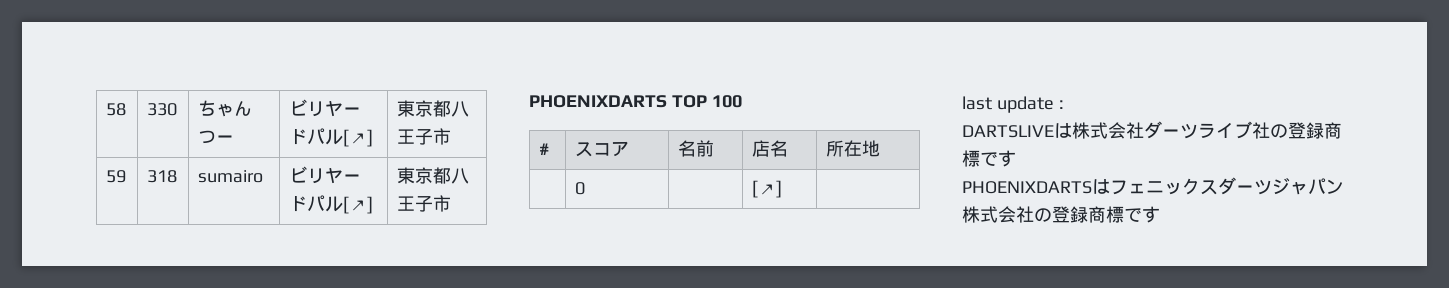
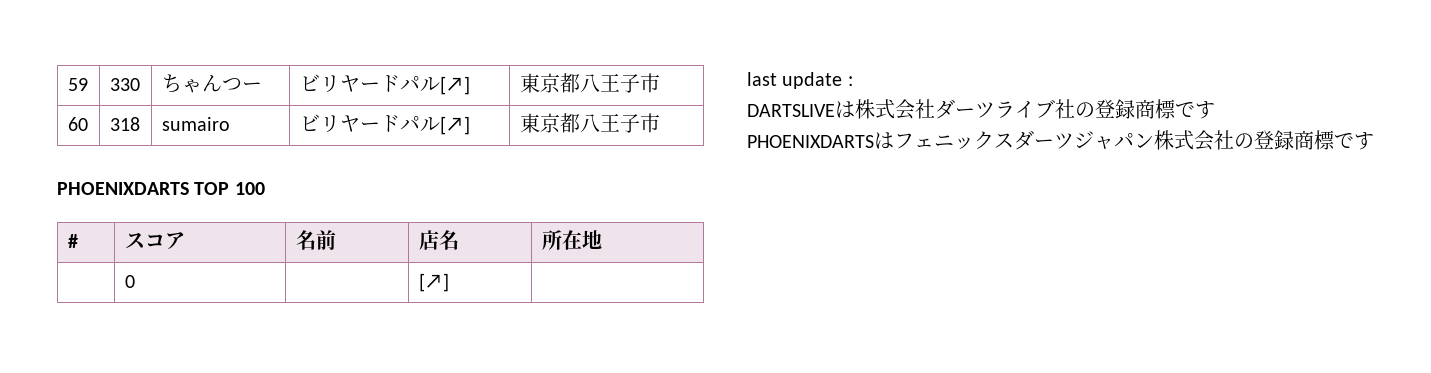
[106,103,127,116] 58 -> [67,78,88,91] 59
[106,170,127,183] 59 -> [67,117,88,131] 60

